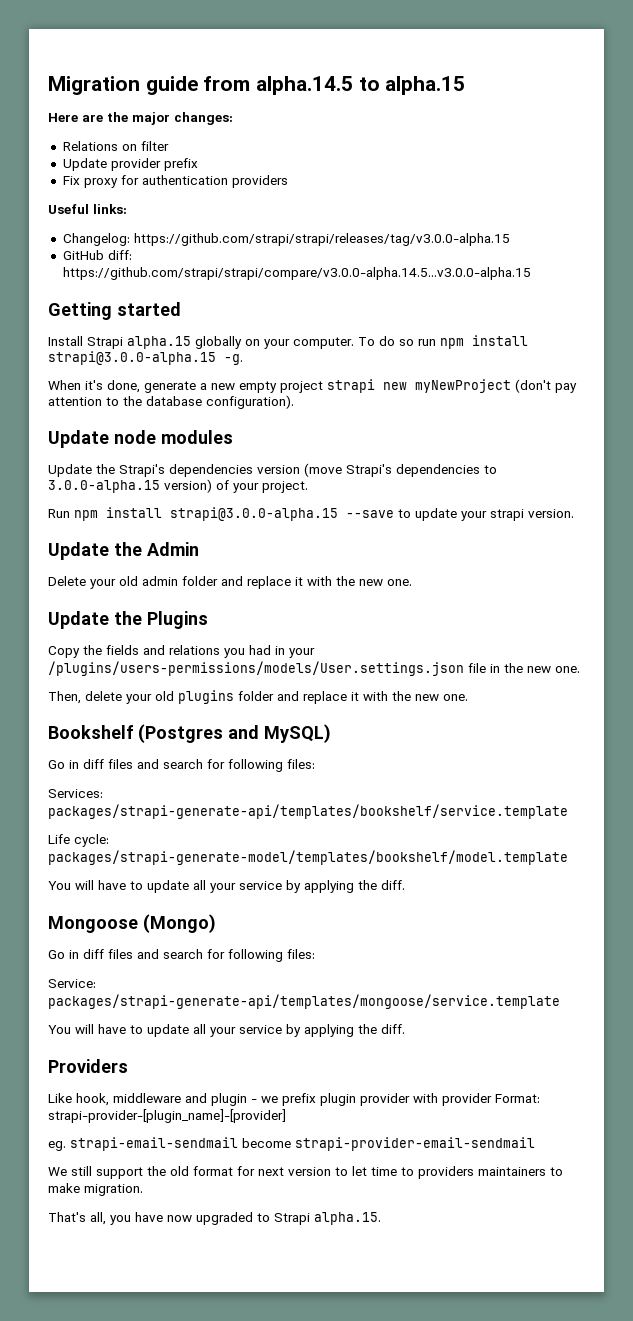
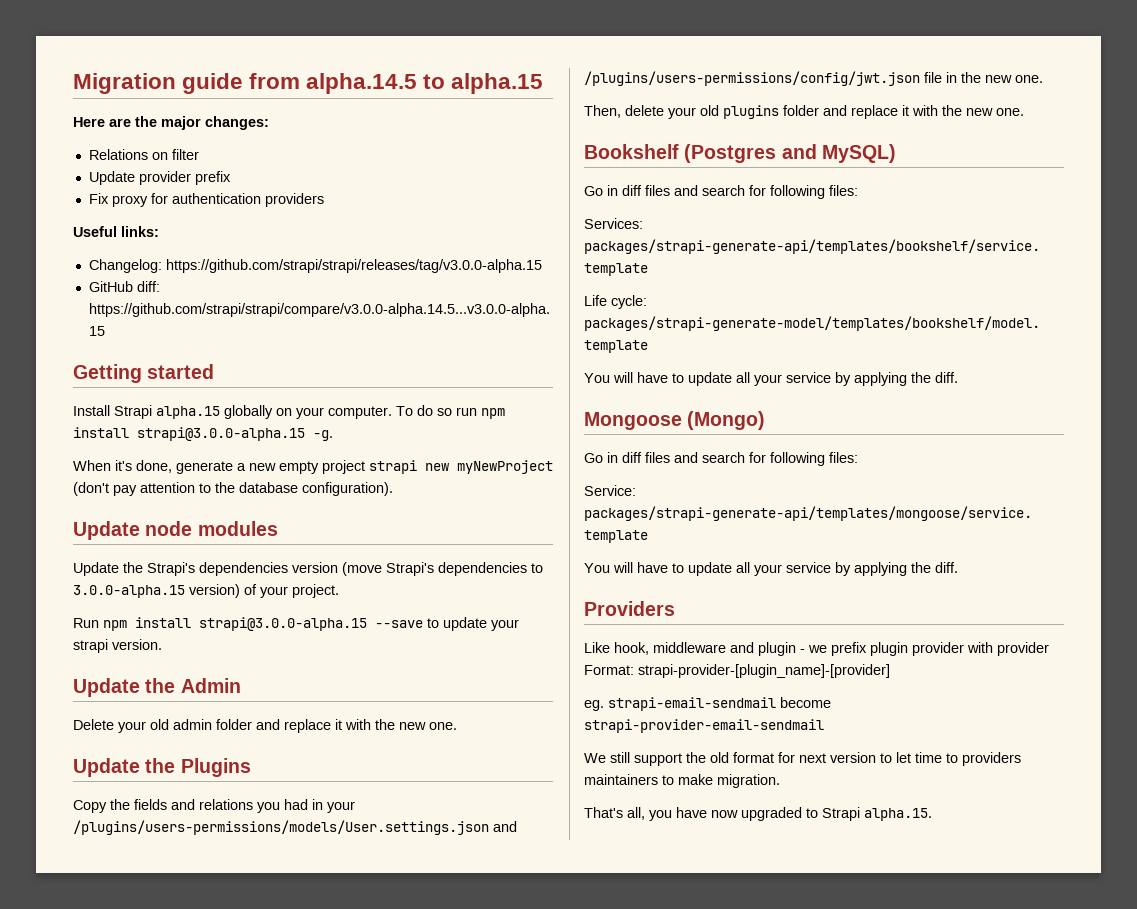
(464, 668) none -> [493,821,517,832] [584,71,920,86] and /plugins/users-permissions/config/jwt.json

